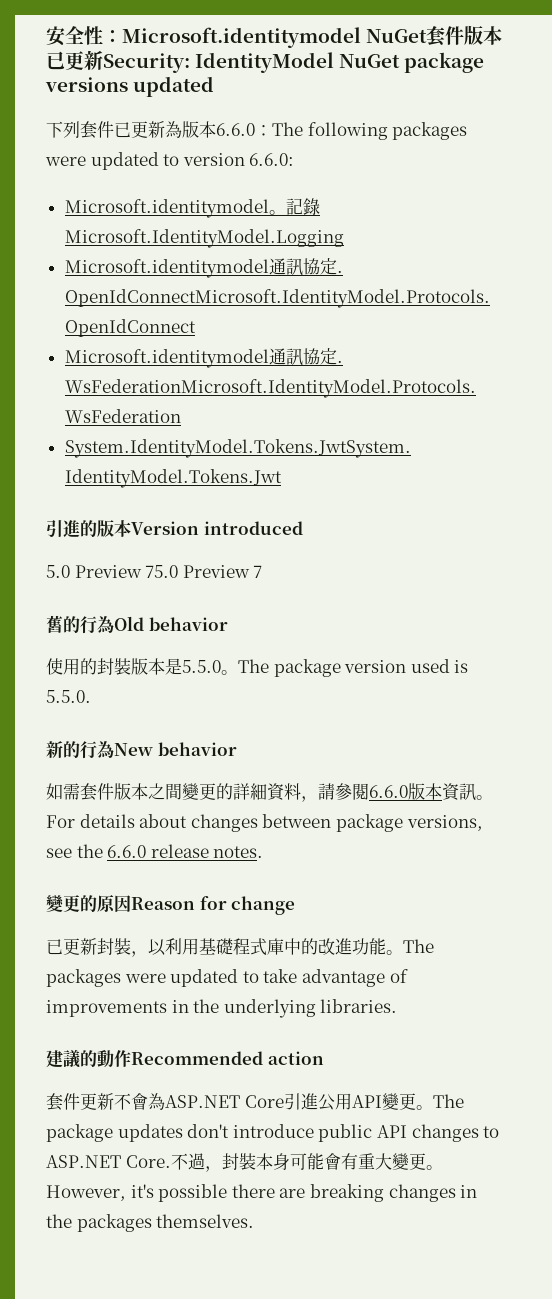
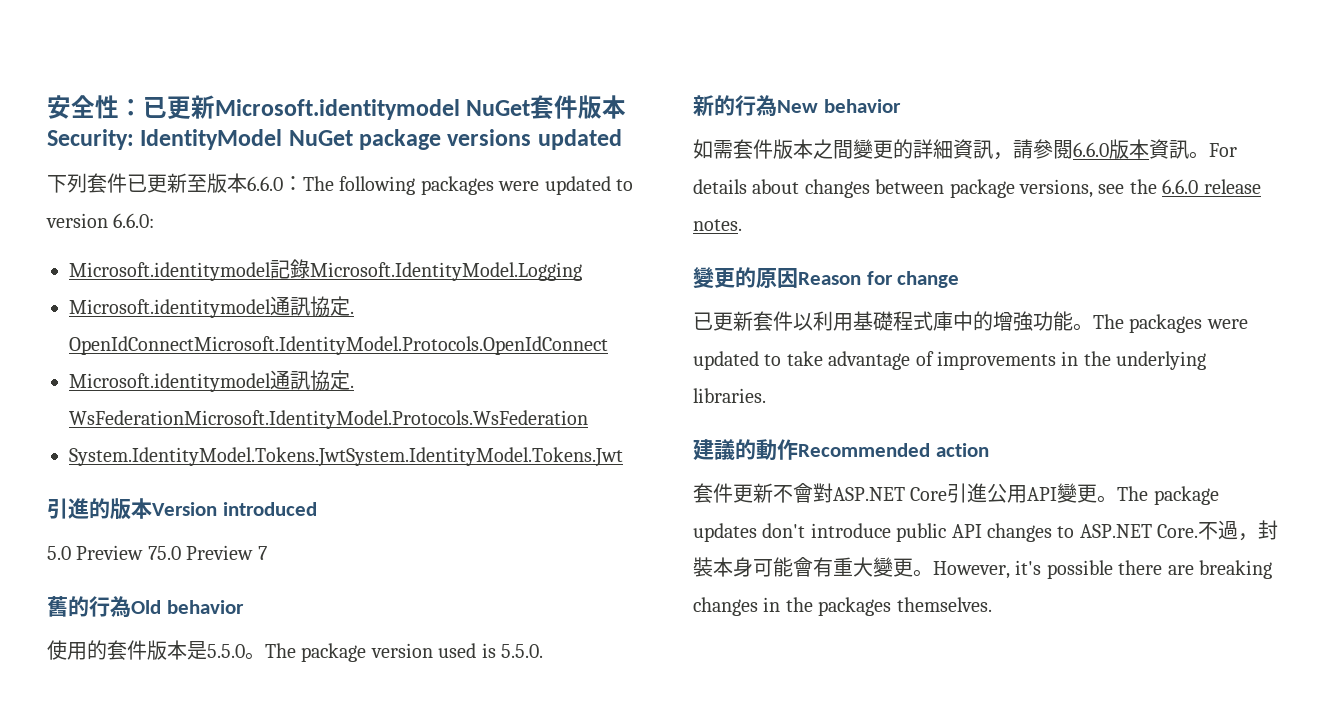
(122, 36) none -> [143,95,215,119] 已更新
[46,50,103,70] 已更新 -> (627, 107) none
[165,121,182,138] 為 -> [187,174,207,192] 至
[268,210,286,215] 。 -> (271, 271) none
[97,658,131,675] 封裝 -> [107,640,147,660] 套件
[284,783,301,800] 料 -> [973,140,993,159] 訊
[97,938,148,957] 封裝， -> [753,311,793,331] 套件
[318,938,352,955] 改進 -> [993,311,1033,331] 增強
[148,1093,165,1110] 為 -> [813,483,833,503] 對

